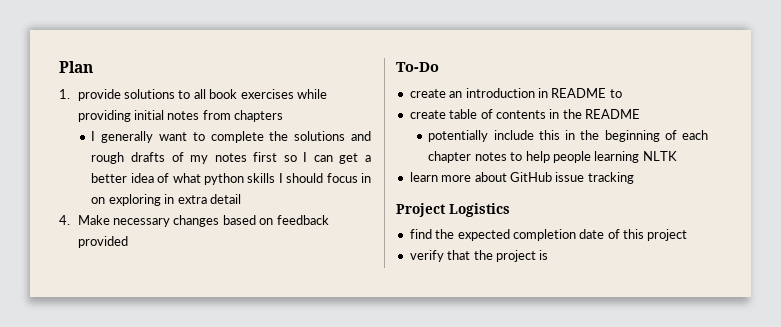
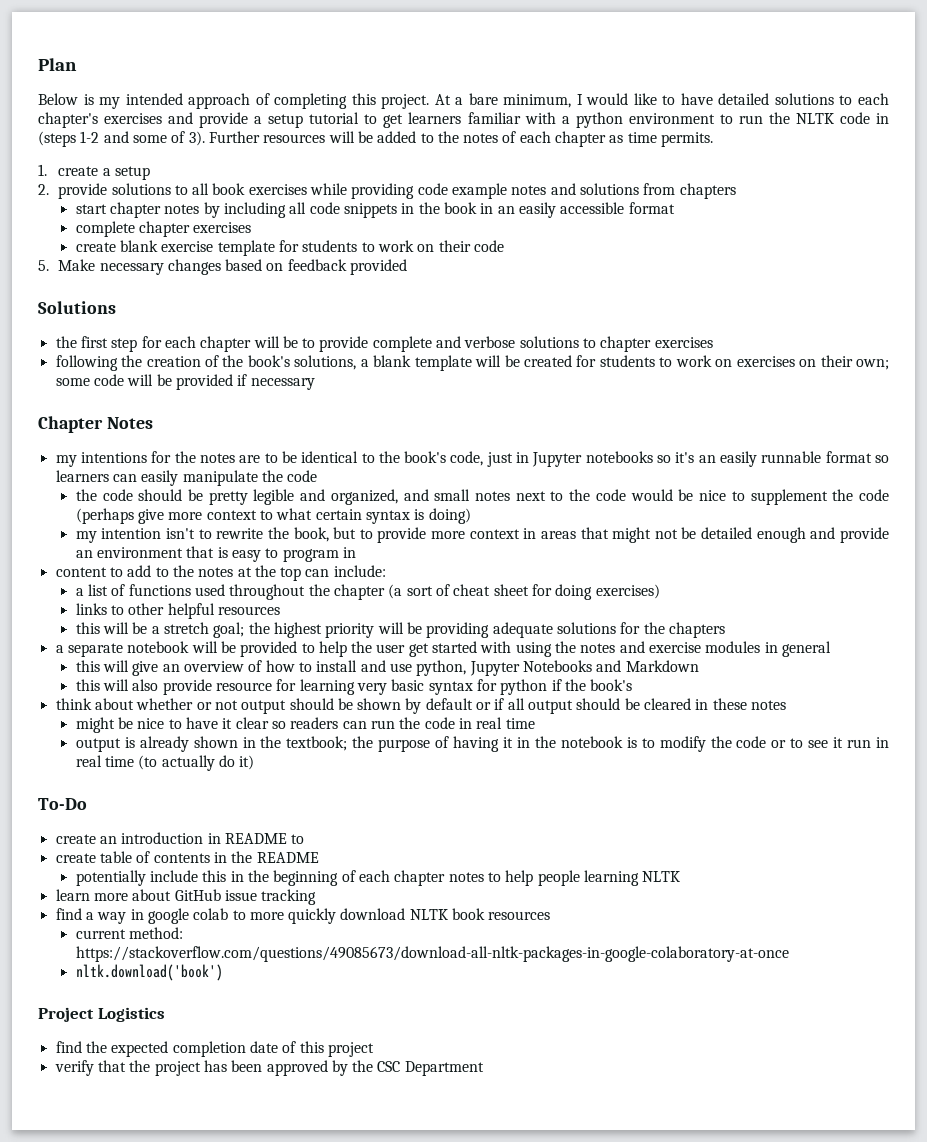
[59,89,70,99] 1. -> [38,93,889,109] [38,112,889,128] [38,131,714,147] [38,164,150,180] [38,184,49,195] Below is my intended approach of completing this project. At a bare minimum, I would like to have detailed solutions to each chapter's exercises and provide a setup tutorial to get learners familiar with a python environment to run the NLTK code in (steps 1-2 and some of 3). Further resources will be added to the notes of each chapter as time permits. // 1. create a setup // 2.
[134,110,284,122] [91,131,371,143] [91,152,371,164] [91,173,372,185] [91,194,241,206] [59,215,70,225] initial notes from chapters // I generally want to complete the solutions and rough drafts of my notes first so I can get a better idea of what python skills I should focus in on exploring in extra detail // 4. -> [417,183,736,199] [75,202,675,218] [75,221,252,237] [75,240,505,256] [38,260,49,271] code example notes and solutions from chapters // start chapter notes by including all code snippets in the book in an easily accessible format // complete chapter exercises // create blank exercise template for students to work on their code // 5.
(128, 242) none -> [38,301,116,314] [55,336,713,352] [55,355,889,371] [55,374,315,390] [38,416,153,433] [55,451,890,467] [55,470,318,486] [75,489,889,505] [75,508,471,524] [75,527,889,543] [75,546,357,562] [55,565,386,581] [75,584,660,600] [75,603,281,619] [75,622,725,638] [55,641,832,657] [75,660,699,676] [75,679,633,695] [55,698,787,714] [75,717,535,733] [75,736,889,752] [75,755,255,771] // Solutions // the first step for each chapter will be to provide complete and verbose solutions to chapter exercises // following the creation of the book's solutions, a blank template will be created for students to work on exercises on their own; some code will be provided if necessary // Chapter Notes // my intentions for the notes are to be identical to the book's code, just in Jupyter notebooks so it's an easily runnable format so learners can easily manipulate the code // the code should be pretty legible and organized, and small notes next to the code would be nice to supplement the code (perhaps give more context to what certain syntax is doing) // my intention isn't to rewrite the book, but to provide more context in areas that might not be detailed enough and provide an environment that is easy to program in // content to add to the notes at the top can include: // a list of functions used throughout the chapter (a sort of cheat sheet for doing exercises) // links to other helpful resources // this will be a stretch goal; the highest priority will be providing adequate solutions for the chapters // a separate notebook will be provided to help the user get started with using the notes and exercise modules in general // this will give an overview of how to install and use python, Jupyter Notebooks and Markdown // this will also provide resource for learning very basic syntax for python if the book's // think about whether or not output should be shown by default or if all output should be cleared in these notes // might be nice to have it clear so readers can run the code in real time // output is already shown in the textbook; the purpose of having it in the notebook is to modify the code or to see it run in real time (to actually do it)
(634, 178) none -> [55,908,551,924] [75,927,184,939] [75,946,789,962] [75,964,223,981] // find a way in google colab to more quickly download NLTK book resources // current method: https://stackoverflow.com/questions/49085673/download-all-nltk-packages-in-google-colaboratory-at-once // nltk.download('book')
[539,250,549,260] is -> [203,1060,484,1076] has been approved by the CSC Department

